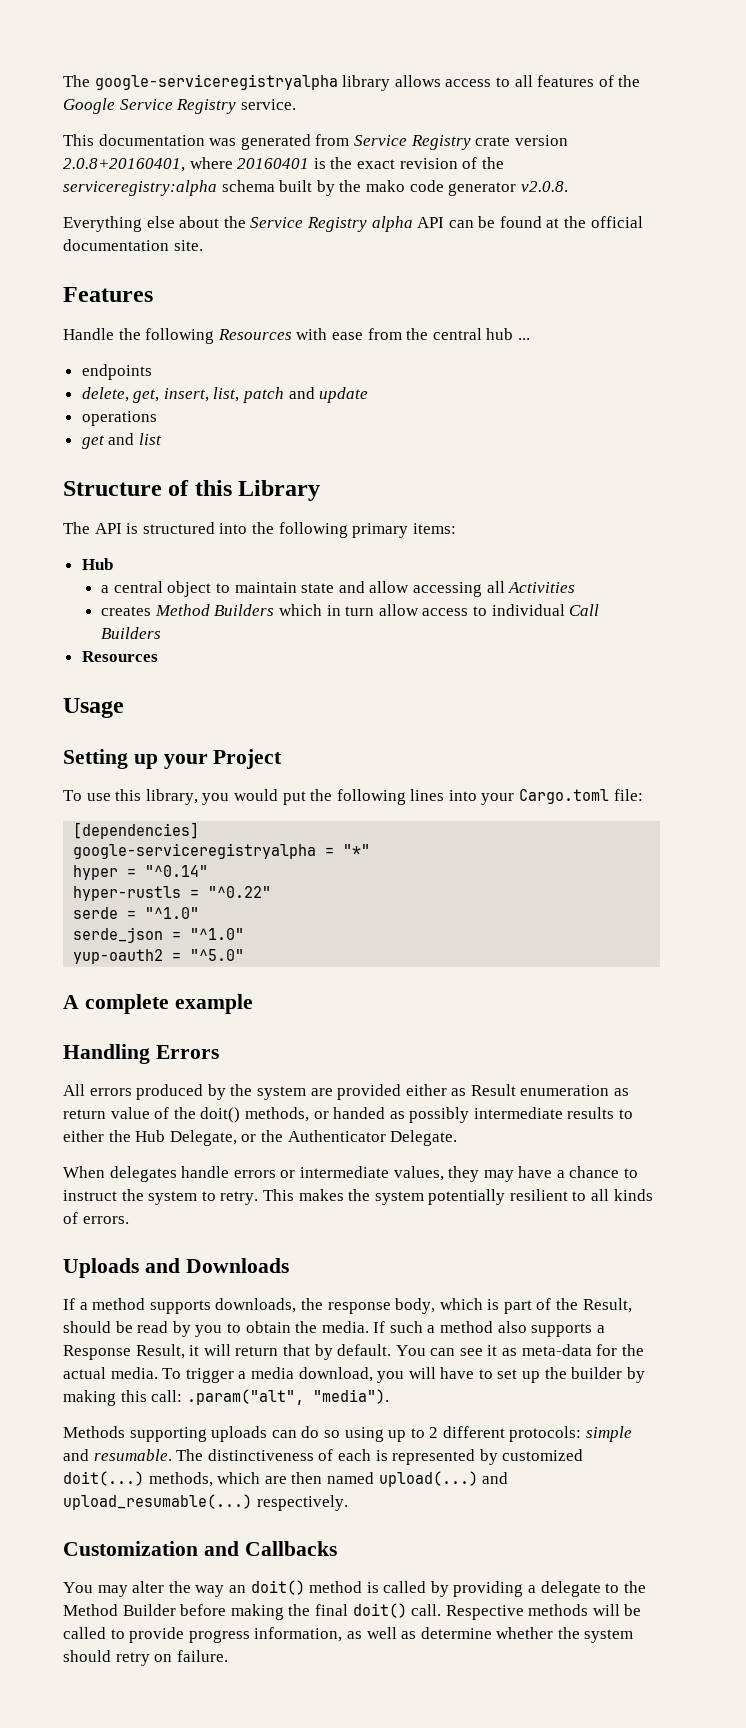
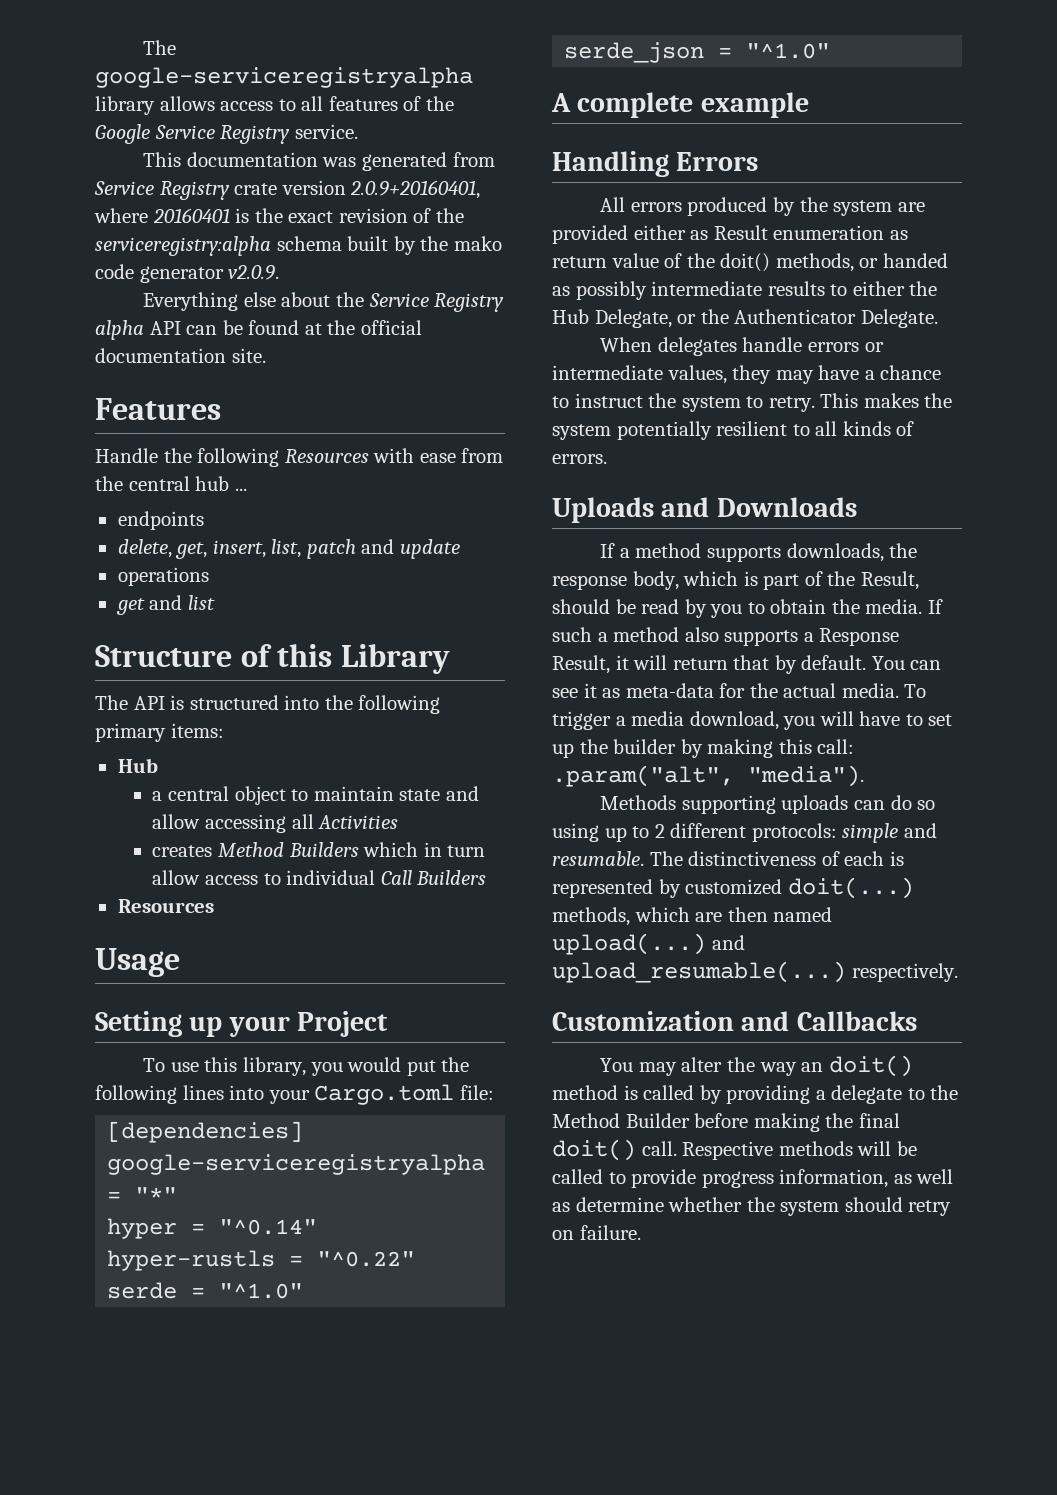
[63,158,185,172] 2.0.8+20160401, -> [350,180,481,199] 2.0.9+20160401,
[520,181,568,192] v2.0.8. -> [228,265,280,280] v2.0.9.
[73,949,245,964] // yup-oauth2 = "^5.0" -> (831, 51) none

